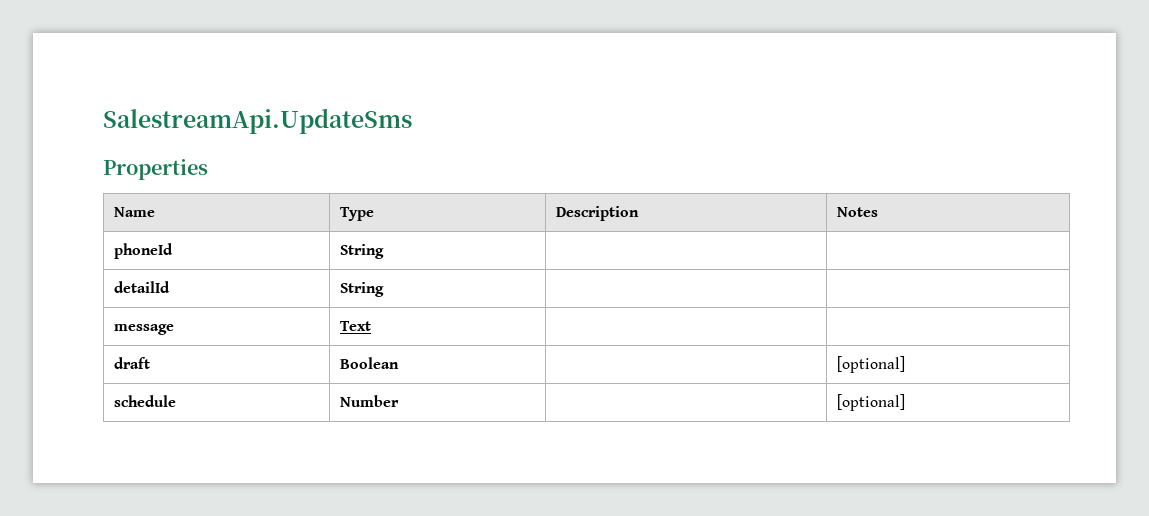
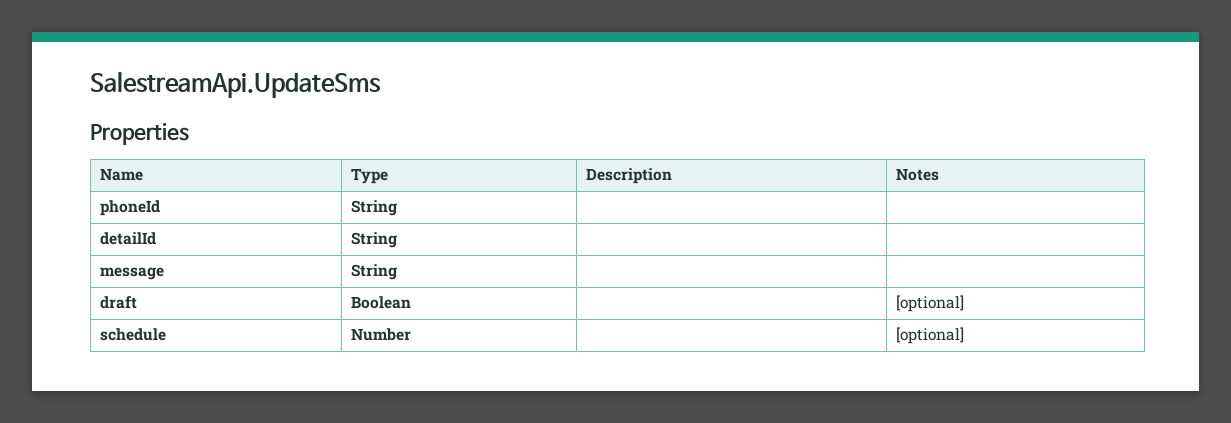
[339,321,371,331] Text -> [350,264,397,280] String

